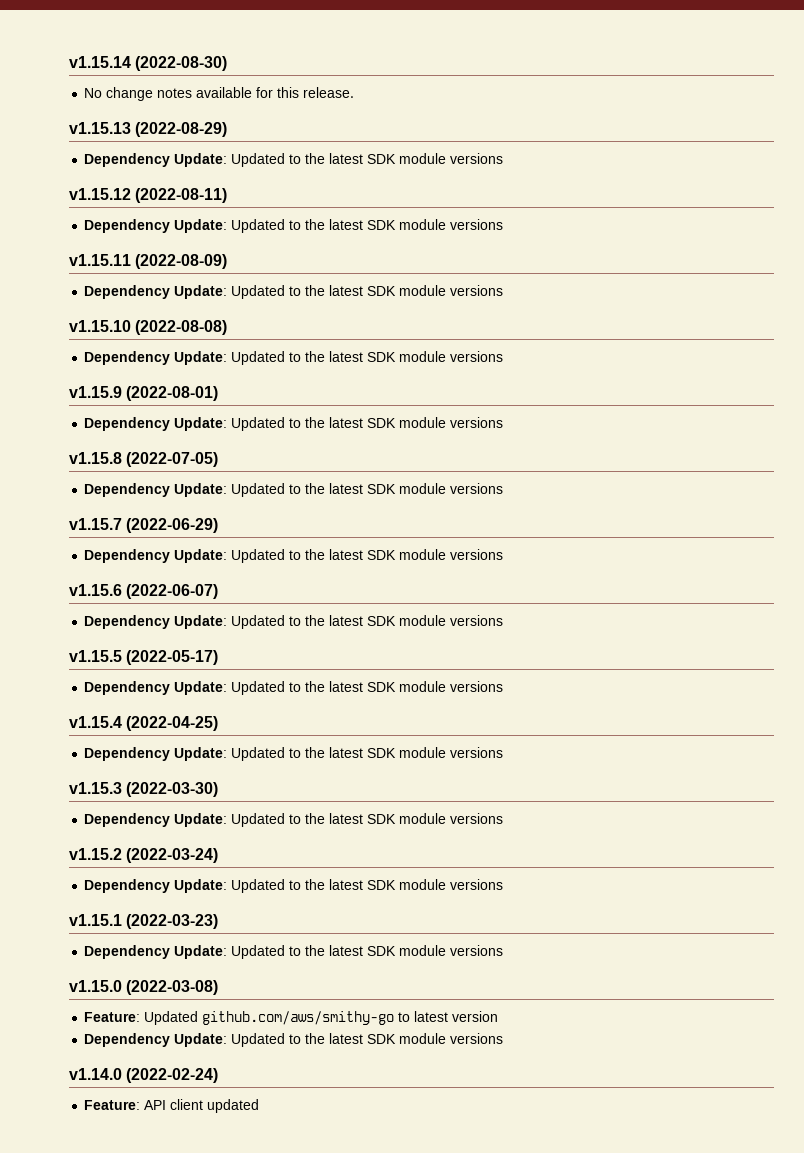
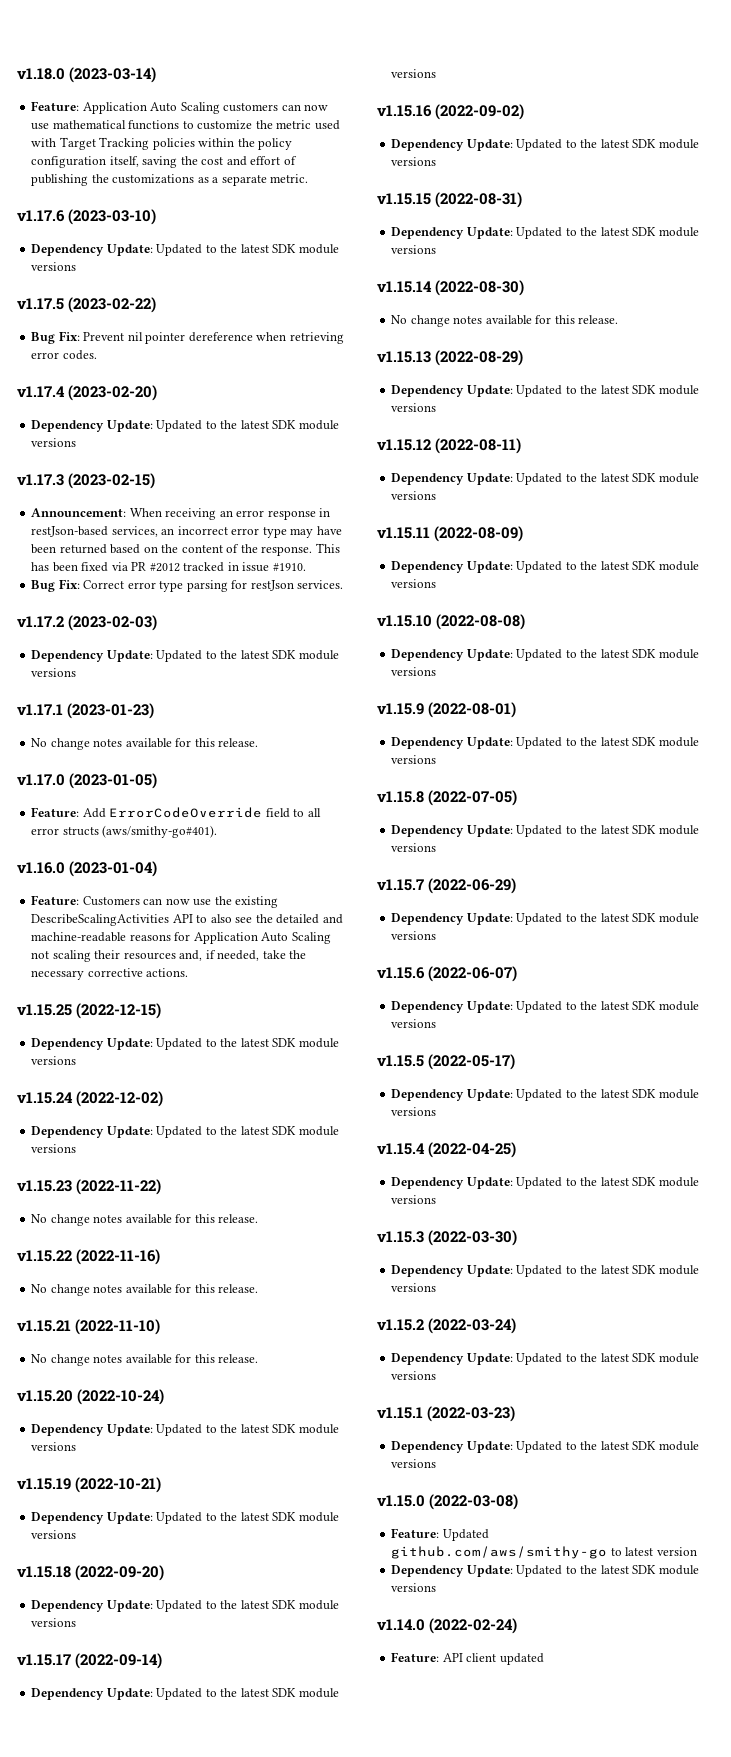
(69, 62) none -> [17,67,157,83] [31,101,329,114] [31,120,340,130] [31,137,293,150] [31,156,297,168] [31,174,309,186] [17,209,157,225] [31,244,339,256] [31,262,77,271] [17,297,157,313] [31,331,344,344] [31,350,97,360] [17,385,158,401] [31,420,339,432] [31,438,77,447] [17,473,156,489] [31,508,331,520] [31,526,342,538] [31,543,340,556] [31,562,306,572] [31,579,344,592] [17,615,158,631] [31,650,339,662] [31,668,77,677] [17,703,155,719] [31,738,259,750] [17,773,158,789] [31,807,321,818] [31,825,218,838] [17,861,158,877] [31,895,279,908] [31,914,343,926] [31,932,331,944] [31,950,307,962] [31,968,189,980] [17,1003,162,1019] [31,1038,339,1050] [31,1056,77,1065] [17,1091,164,1107] [31,1126,339,1138] [31,1144,77,1153] [17,1179,162,1195] [31,1214,259,1226] [17,1249,161,1265] [31,1284,259,1296] [17,1319,161,1335] [31,1354,259,1366] [17,1389,165,1405] [31,1424,339,1436] [31,1442,77,1451] [17,1477,162,1493] [31,1512,339,1524] [31,1530,77,1539] [17,1565,165,1581] [31,1600,339,1612] [31,1618,77,1627] [17,1653,163,1669] [31,1688,339,1700] [391,69,437,78] [377,104,525,120] [391,139,699,151] [391,157,437,166] [377,192,523,208] [391,227,699,239] [391,245,437,254] v1.18.0 (2023-03-14) // Feature: Application Auto Scaling customers can now use mathematical functions to customize the metric used with Target Tracking policies within the policy configuration itself, saving the cost and effort of publishing the customizations as a separate metric. // v1.17.6 (2023-03-10) // Dependency Update: Updated to the latest SDK module versions // v1.17.5 (2023-02-22) // Bug Fix: Prevent nil pointer dereference when retrieving error codes. // v1.17.4 (2023-02-20) // Dependency Update: Updated to the latest SDK module versions // v1.17.3 (2023-02-15) // Announcement: When receiving an error response in restJson-based services, an incorrect error type may have been returned based on the content of the response. This has been fixed via PR #2012 tracked in issue #1910. // Bug Fix: Correct error type parsing for restJson services. // v1.17.2 (2023-02-03) // Dependency Update: Updated to the latest SDK module versions // v1.17.1 (2023-01-23) // No change notes available for this release. // v1.17.0 (2023-01-05) // Feature: Add ErrorCodeOverride field to all error structs (aws/smithy-go#401). // v1.16.0 (2023-01-04) // Feature: Customers can now use the existing DescribeScalingActivities API to also see the detailed and machine-readable reasons for Application Auto Scaling not scaling their resources and, if needed, take the necessary corrective actions. // v1.15.25 (2022-12-15) // Dependency Update: Updated to the latest SDK module versions // v1.15.24 (2022-12-02) // Dependency Update: Updated to the latest SDK module versions // v1.15.23 (2022-11-22) // No change notes available for this release. // v1.15.22 (2022-11-16) // No change notes available for this release. // v1.15.21 (2022-11-10) // No change notes available for this release. // v1.15.20 (2022-10-24) // Dependency Update: Updated to the latest SDK module versions // v1.15.19 (2022-10-21) // Dependency Update: Updated to the latest SDK module versions // v1.15.18 (2022-09-20) // Dependency Update: Updated to the latest SDK module versions // v1.15.17 (2022-09-14) // Dependency Update: Updated to the latest SDK module versions // v1.15.16 (2022-09-02) // Dependency Update: Updated to the latest SDK module versions // v1.15.15 (2022-08-31) // Dependency Update: Updated to the latest SDK module versions //

